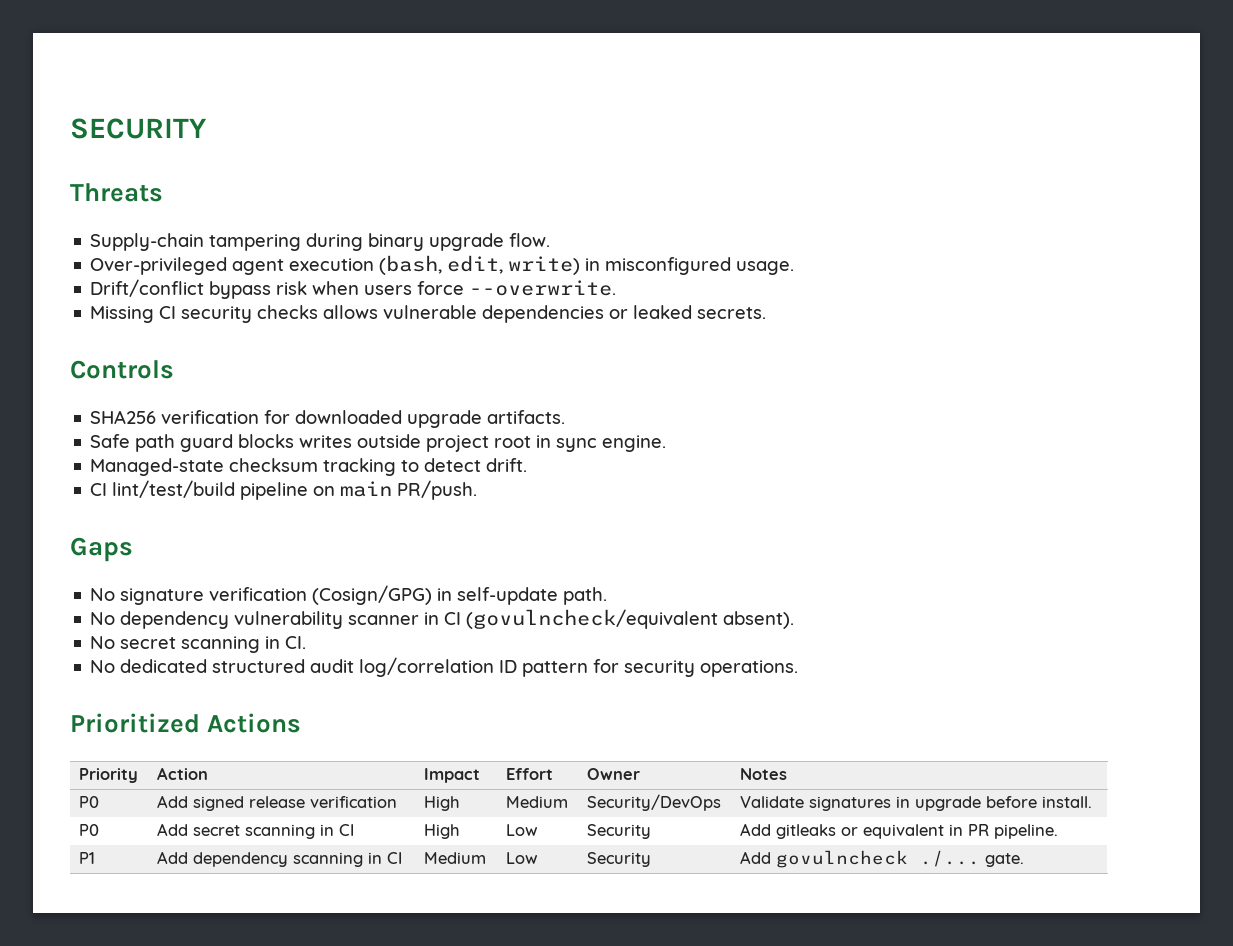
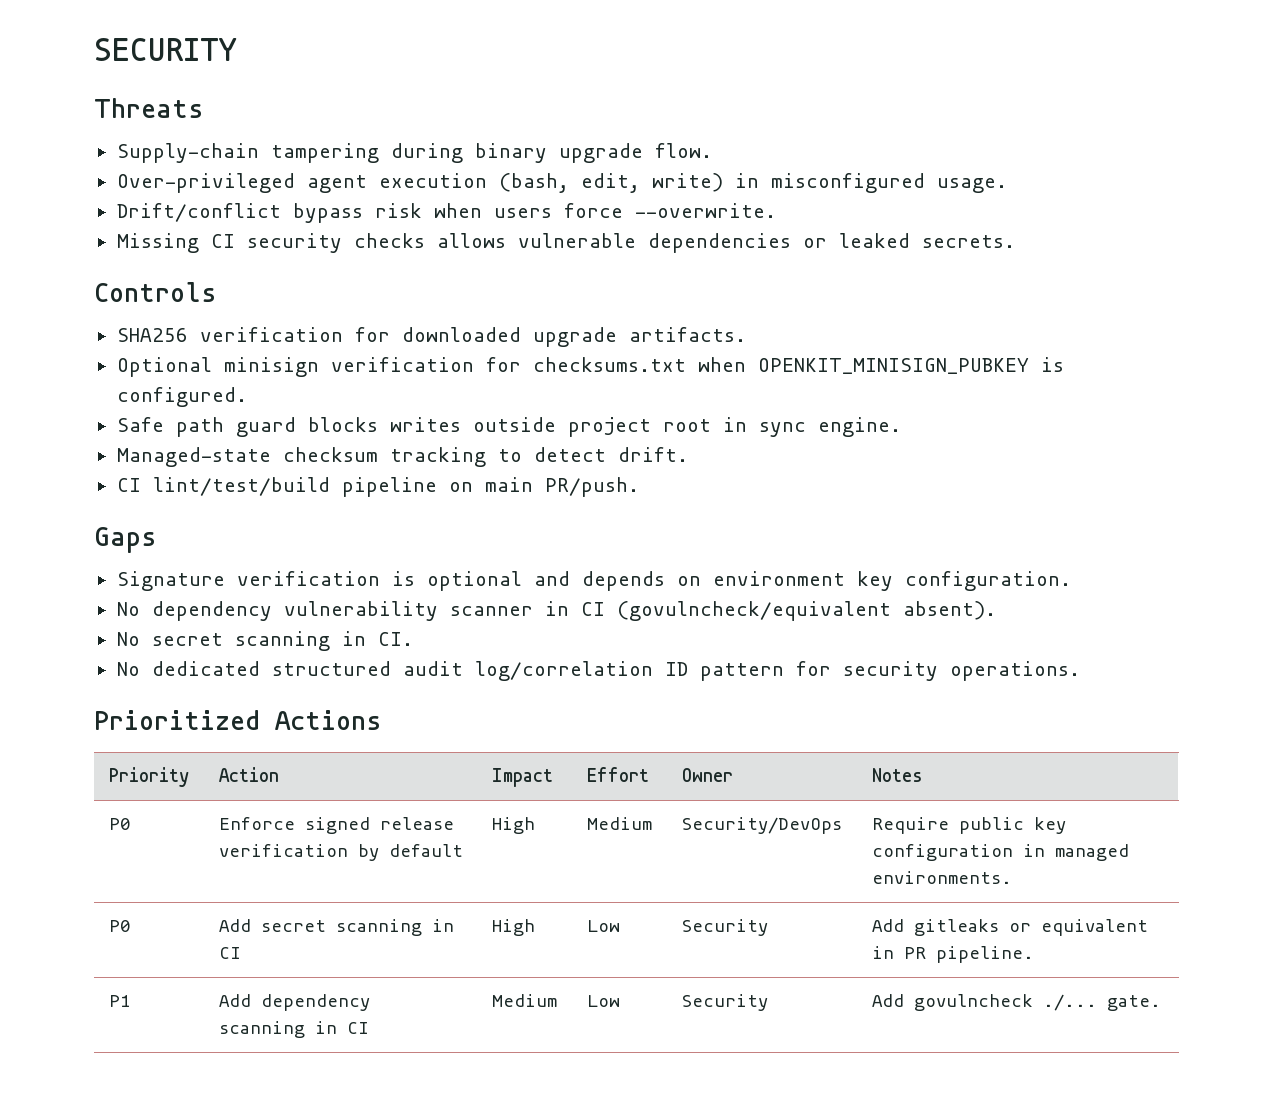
(566, 417) none -> [116,357,1064,377] [116,387,247,407] // Optional minisign verification for checksums.txt when OPENKIT_MINISIGN_PUBKEY is configured.
[90,585,608,605] No signature verification (Cosign/GPG) in self-update path. -> [116,571,1071,591] Signature verification is optional and depends on environment key configuration.
[157,795,189,808] Add -> [218,817,295,830] Enforce
(398, 802) none -> [357,844,463,861] by default
[740,796,1093,811] Validate signatures in upgrade before install. -> [871,817,1066,834] [871,844,1129,861] [871,871,1012,884] Require public key configuration in managed environments.

